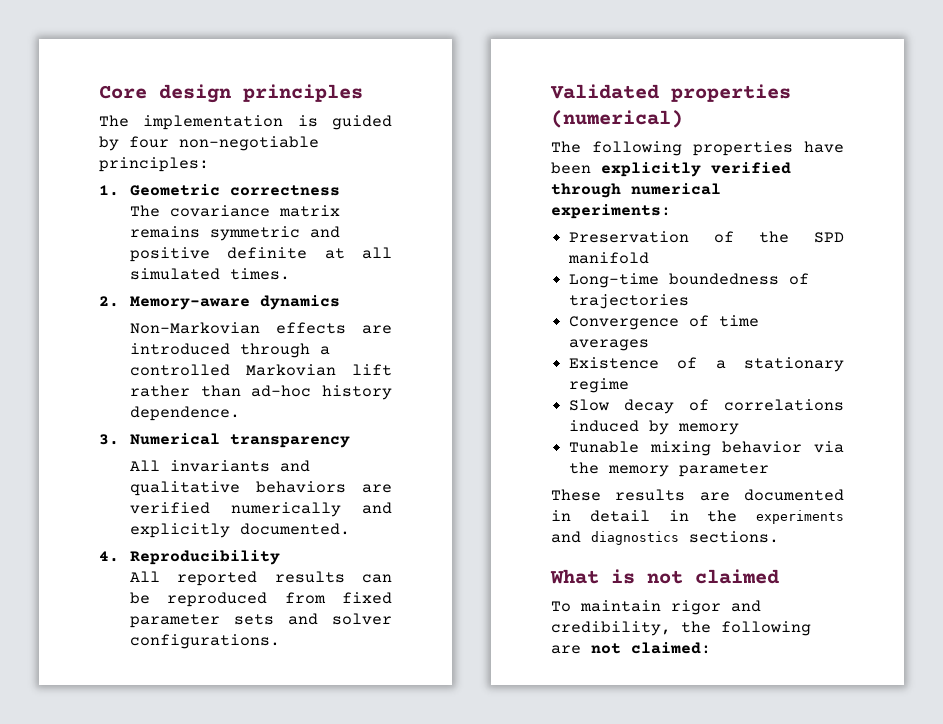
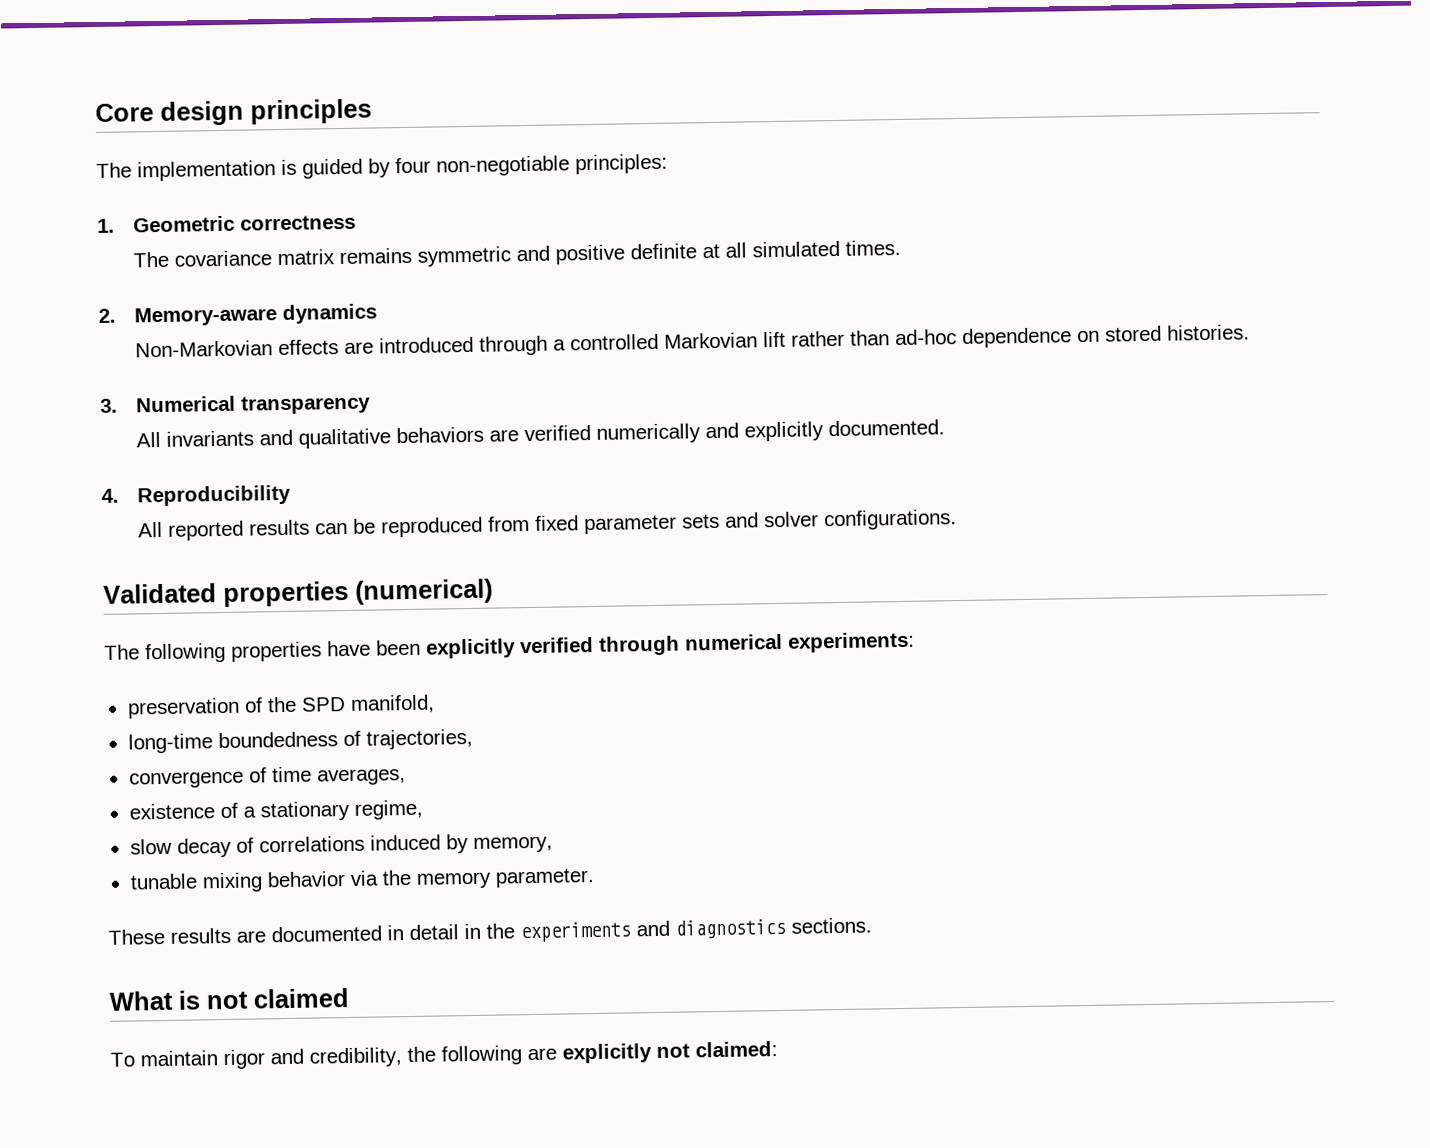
[322,385,392,400] [130,406,241,421] history dependence. -> [962,324,1251,348] dependence on stored histories.
[569,231,690,243] Preservation -> [126,697,240,719] preservation
[568,252,650,264] [569,273,810,288] [569,294,690,309] [569,315,760,330] [569,339,650,351] [569,357,660,369] manifold // Long-time boundedness of trajectories // Convergence of time averages // Existence -> [349,694,435,714] [127,728,473,754] [128,766,406,789] [128,803,215,820] manifold, // long-time boundedness of trajectories, // convergence of time averages, // existence
[569,378,630,393] [569,399,610,411] regime // Slow -> [353,799,423,820] [129,838,172,855] regime, // slow
[678,423,740,435] [569,441,640,453] memory // Tunable -> [472,835,553,853] [129,873,198,890] memory, // tunable
[679,463,770,477] parameter -> [494,868,595,888] parameter.
(581, 649) none -> [562,1043,652,1064] explicitly

